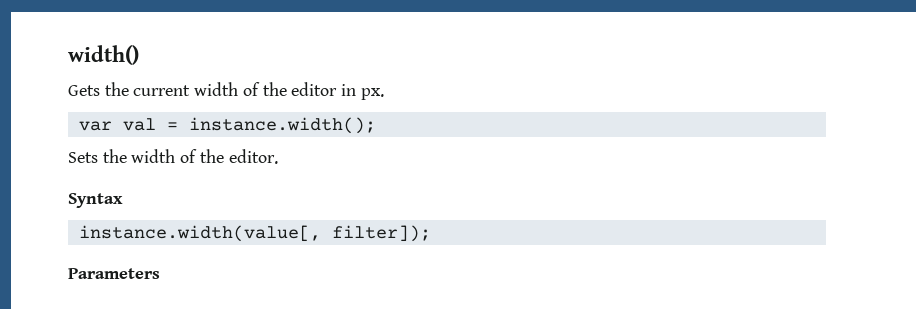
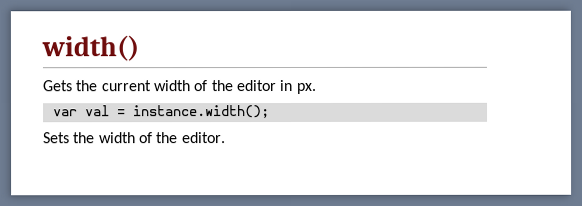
[68,193,123,208] [78,225,431,242] [68,268,160,279] // Syntax // instance.width(value[, filter]); // Parameters -> (226, 138) none

